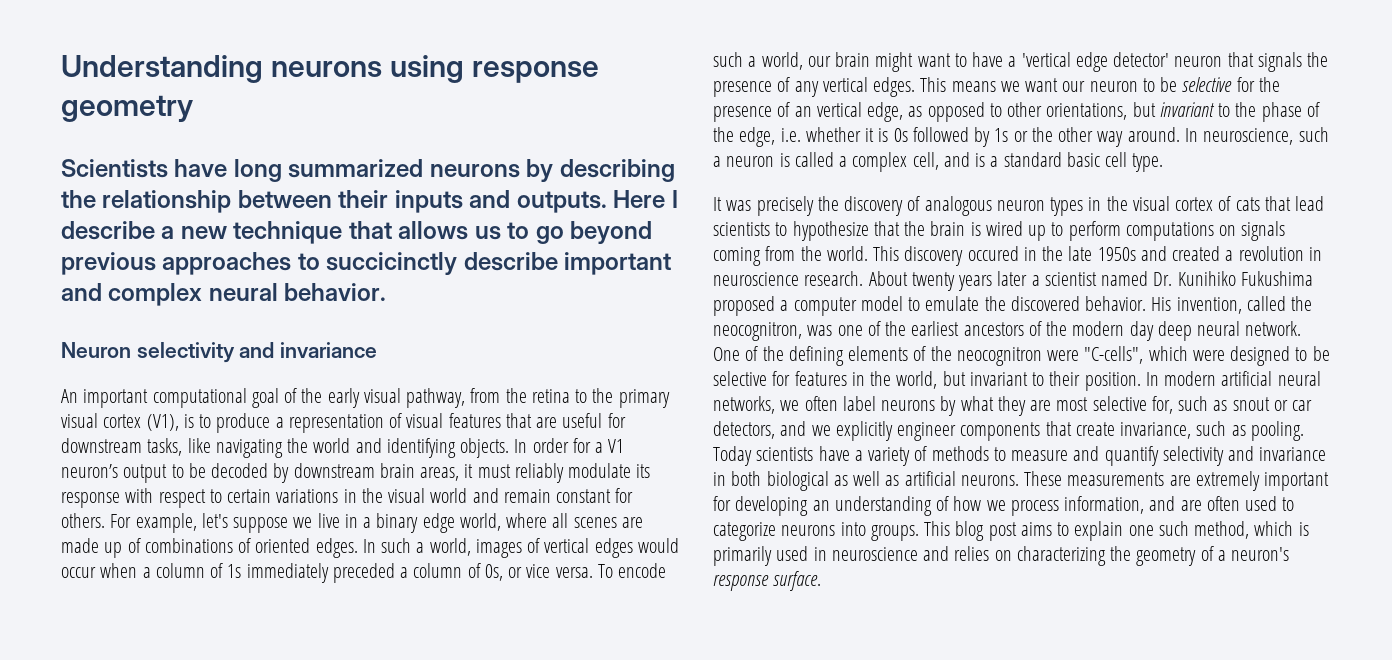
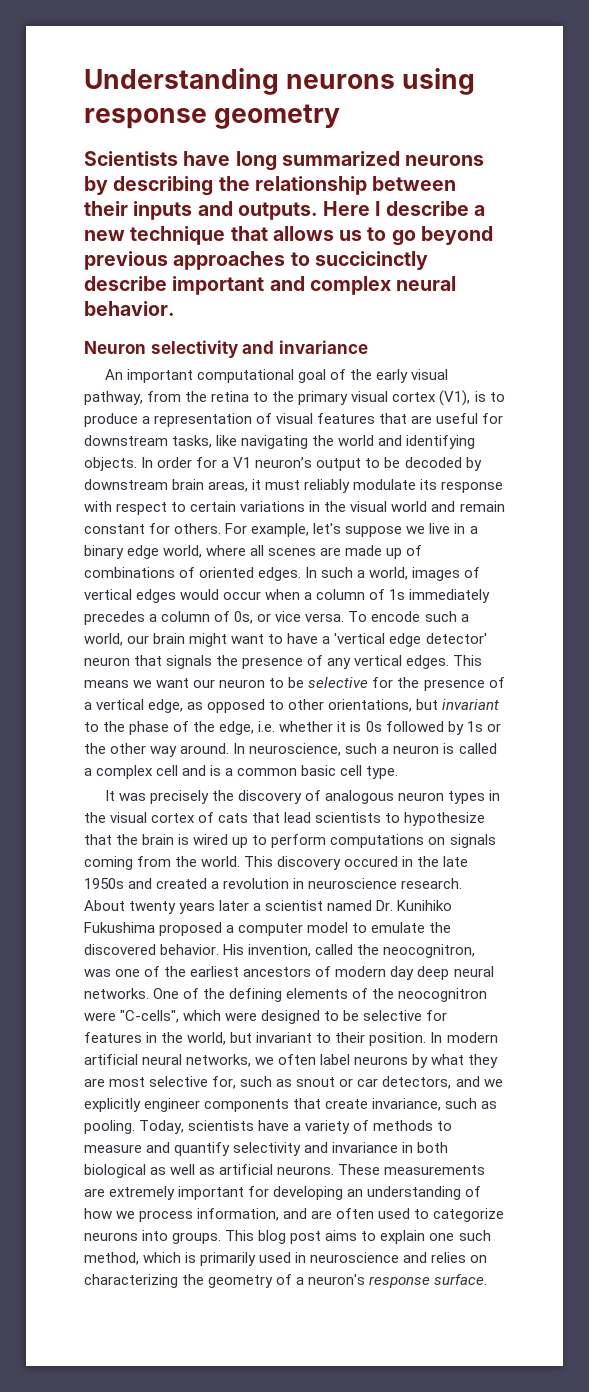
[332,563,395,583] preceded -> [84,611,145,625] precedes
[794,106,812,117] an -> [84,702,92,710] a
[912,152,939,170] cell, -> [156,765,179,776] cell
[1003,152,1062,167] standard -> [237,768,298,776] common
[1046,321,1068,336] the -> (332, 971) none
[1245,321,1302,336] network. -> [84,988,149,999] networks.
[713,446,752,466] Today -> [139,1120,185,1134] Today,

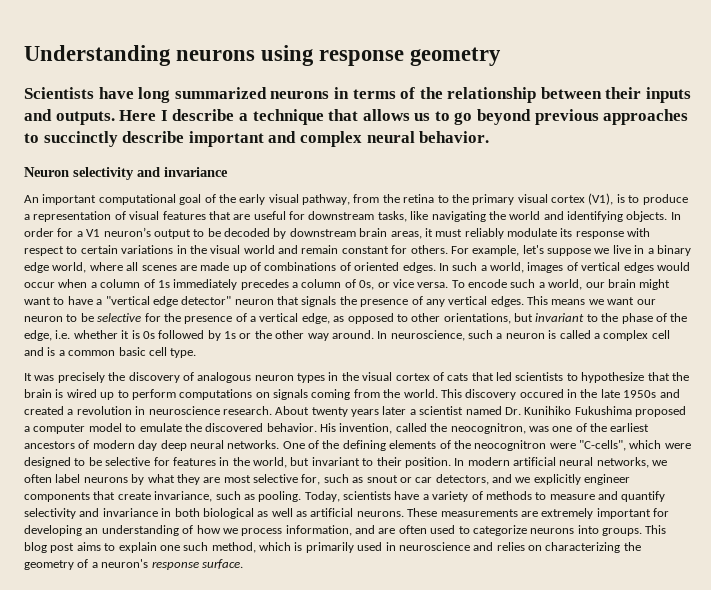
[84,176,214,196] by describing -> [333,87,416,99] in terms of
[84,230,125,241] new -> (248, 117) none
[314,251,428,270] succicinctly -> [43,131,118,147] succinctly
[334,633,487,647] 'vertical edge detector' -> [105,296,232,307] "vertical edge detector"
[284,812,312,823] lead -> [496,372,512,381] led

